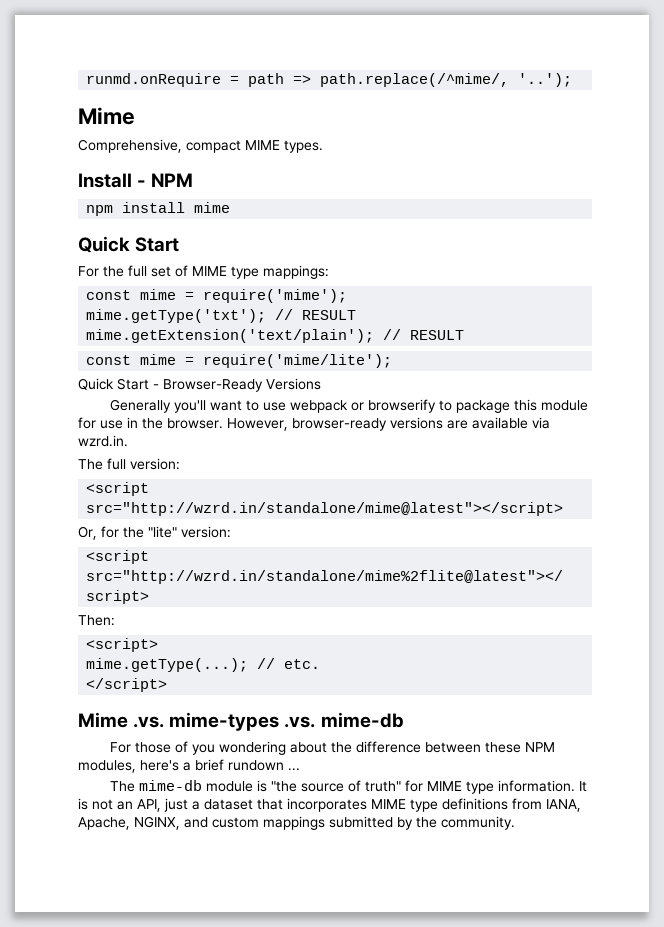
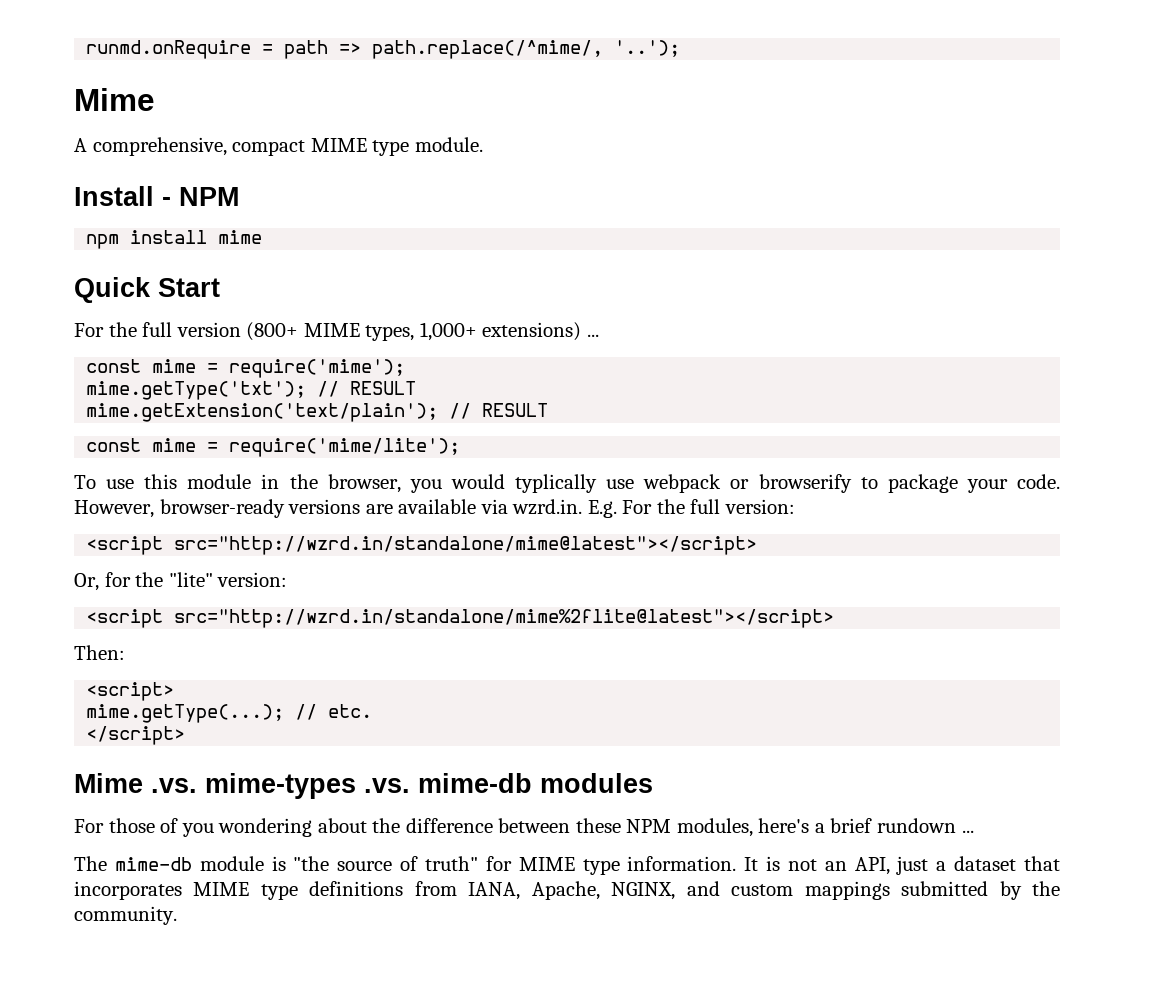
[78,139,323,153] Comprehensive, compact MIME types. -> [74,137,483,156] A comprehensive, compact MIME type module.
[151,265,329,279] set of MIME type mappings: -> [176,322,599,341] version (800+ MIME types, 1,000+ extensions) ...
[78,378,321,392] [109,399,259,413] Quick Start - Browser-Ready Versions // Generally you'll want to -> [74,474,598,493] To use this module in the browser, you would typlically
[513,399,588,411] [78,417,223,429] this module for use in the browser. -> [966,474,1060,493] your code.
[78,459,103,470] // The -> [587,499,685,518] E.g. For the
(404, 720) none -> [540,773,653,793] modules

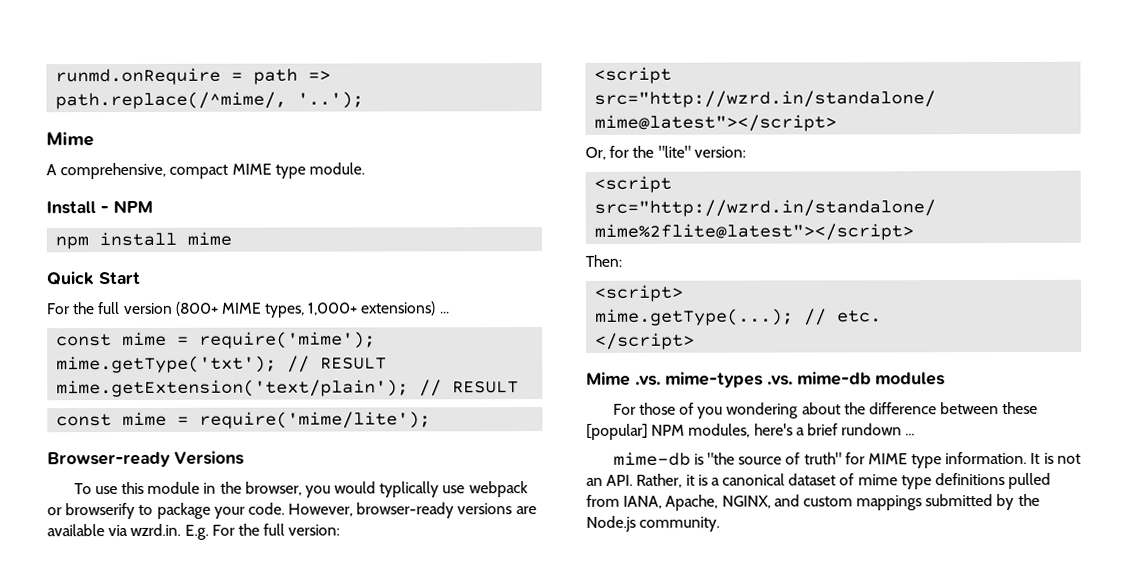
(461, 447) none -> [47,450,244,468] // Browser-ready Versions
(621, 825) none -> [586,423,648,440] [popular]
[74,856,264,871] The mime-db module -> [612,451,691,466] mime-db
[854,856,1061,875] [74,881,250,900] API, just a dataset that incorporates MIME -> [606,473,898,488] API. Rather, it is a canonical dataset of mime
(404, 888) none -> [1008,472,1052,489] pulled
(1060, 888) none -> [586,515,636,532] Node.js

